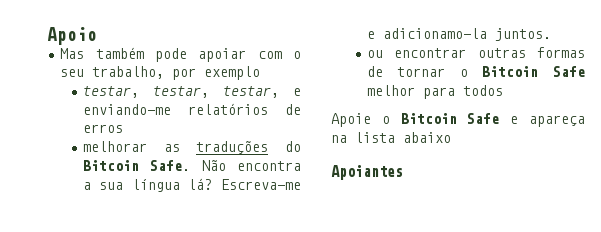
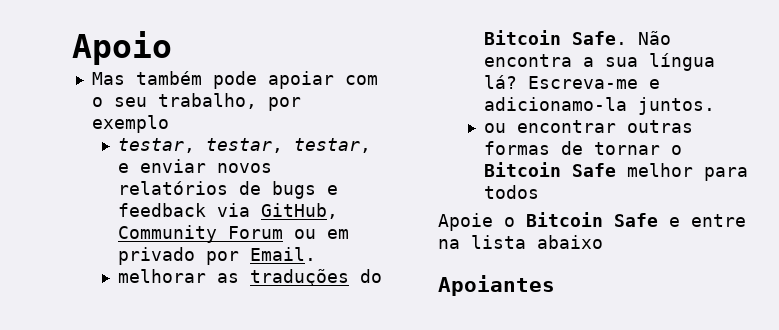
[82,103,301,115] [82,124,123,133] enviando-me relatórios de erros -> [140,159,273,173] [118,181,339,199] [118,203,339,219] [118,225,350,243] [118,247,317,265] enviar novos relatórios de bugs e feedback via GitHub, Community Forum ou em privado por Email.
[529,115,585,127] apareça -> [691,214,746,227] entre

